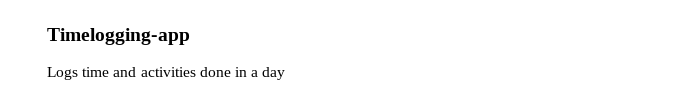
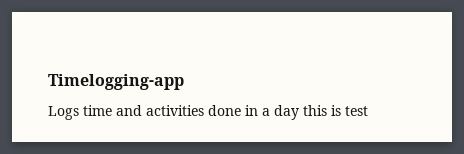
(286, 73) none -> [303,105,368,116] this is test

